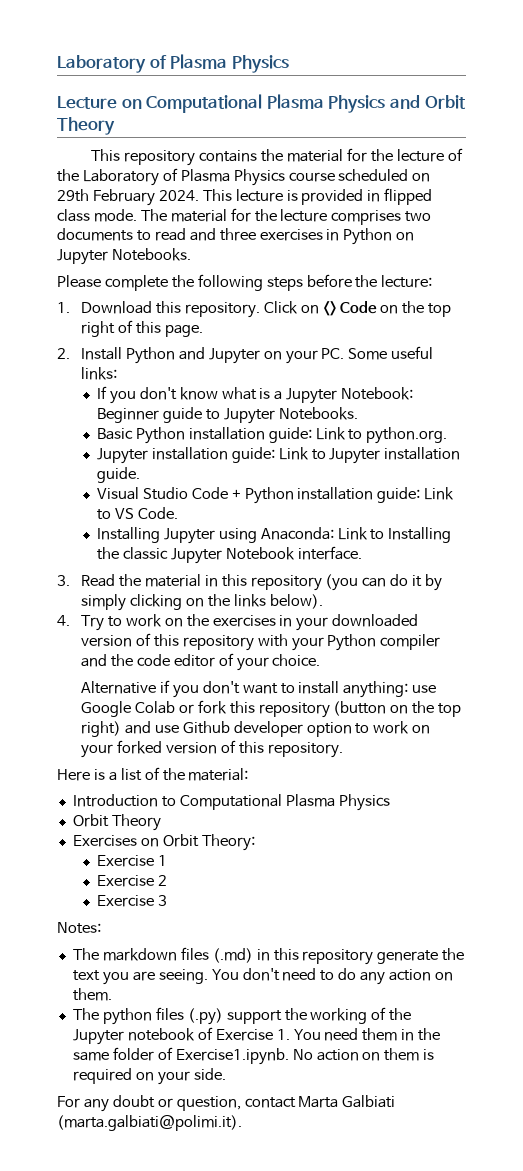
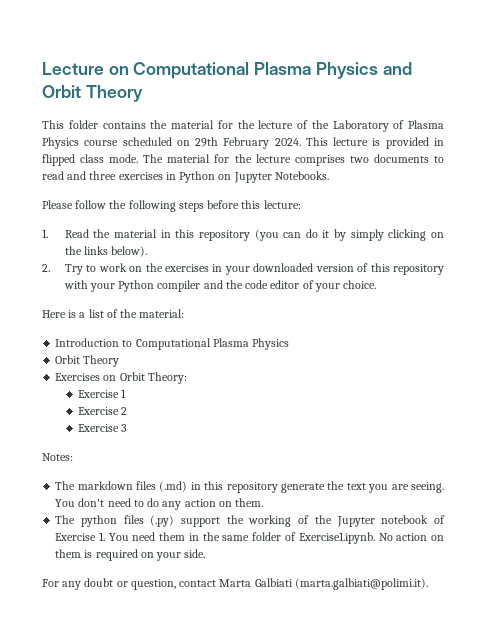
[57,54,289,73] Laboratory of Plasma Physics // -> (42, 68) none
[124,150,196,166] repository -> [68,120,98,129] folder
[104,275,168,291] complete -> [75,200,107,209] follow
[355,275,378,288] the -> [241,200,261,209] this
[80,301,452,318] [80,320,203,337] [57,346,434,364] [80,367,117,380] [96,386,414,404] [96,407,358,424] [96,427,448,444] [96,447,461,464] [96,467,140,483] [96,487,455,504] [96,507,178,520] [96,527,452,544] [96,546,362,564] [57,575,70,586] Download this repository. Click on <> Code on the top right of this page. // 2. Install Python and Jupyter on your PC. Some useful links: // If you don't know what is a Jupyter Notebook: Beginner guide to Jupyter Notebooks. // Basic Python installation guide: Link to python.org. // Jupyter installation guide: Link to Jupyter installation guide. // Visual Studio Code + Python installation guide: Link to VS Code. // Installing Jupyter using Anaconda: Link to Installing the classic Jupyter Notebook interface. // 3. -> (48, 233) none
[57,615,70,626] 4. -> [42,264,50,272] 2.
[80,680,437,698] [80,700,462,718] [80,721,431,737] [80,740,343,758] // Alternative if you don't want to install anything: use Google Colab or fork this repository (button on the top right) and use Github developer option to work on your forked version of this repository. -> (377, 284) none

